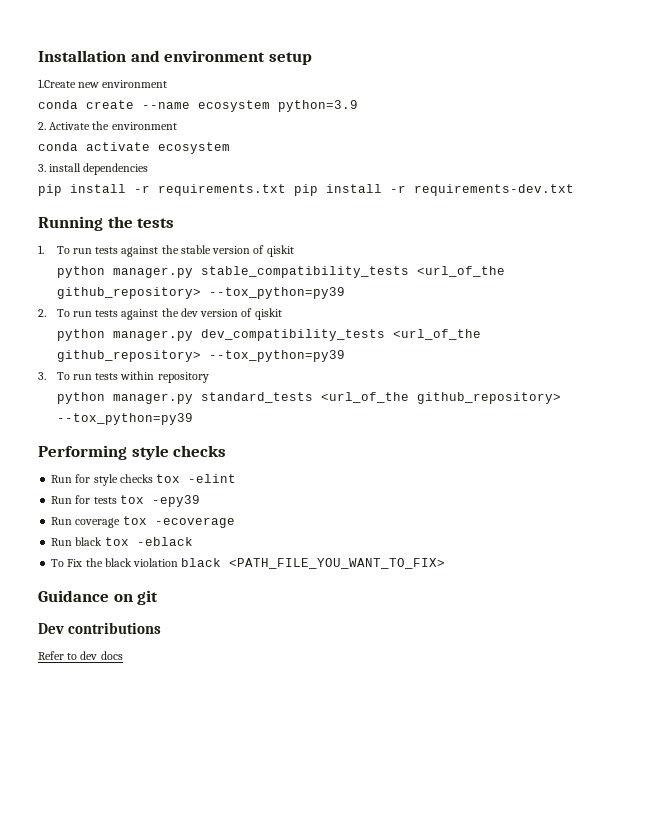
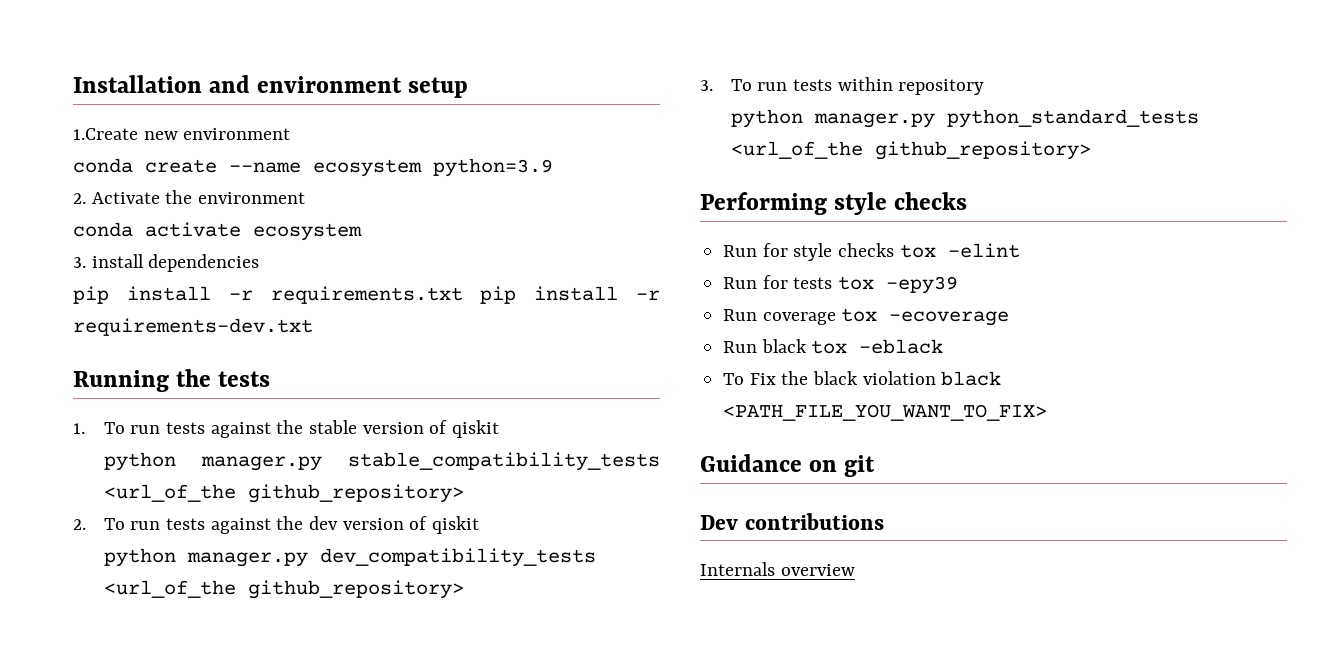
[208,287,345,299] --tox_python=py39 -> (464, 493) none
[208,350,345,362] --tox_python=py39 -> (464, 589) none
[200,392,561,404] [56,413,193,425] standard_tests <url_of_the github_repository> --tox_python=py39 -> [946,109,1199,128] [730,141,1091,160] python_standard_tests <url_of_the github_repository>
[38,651,123,660] Refer to dev docs -> [700,562,855,576] Internals overview

